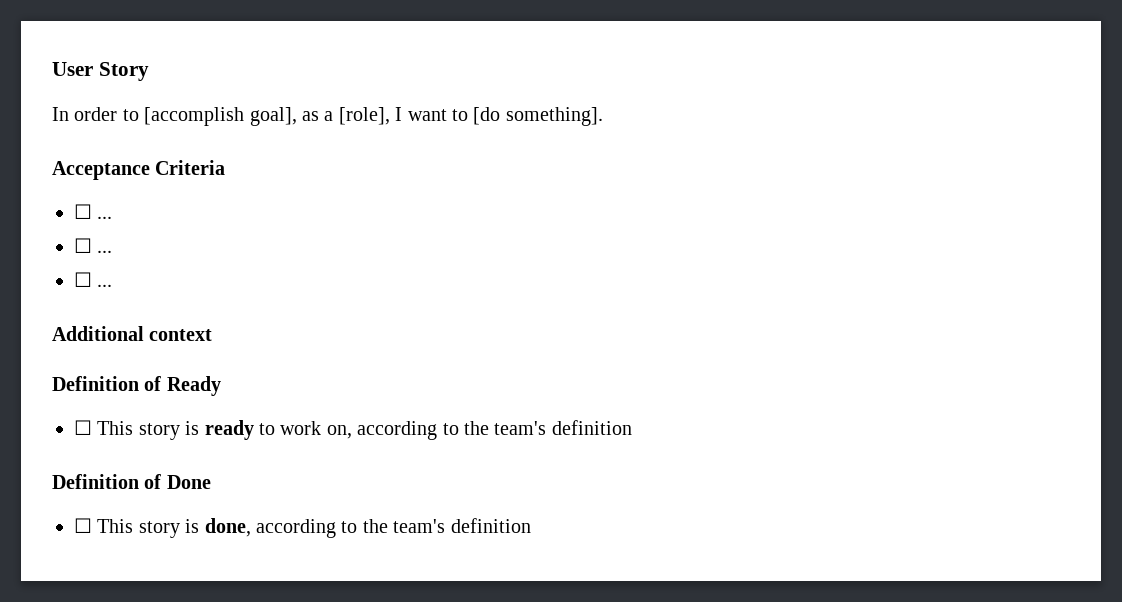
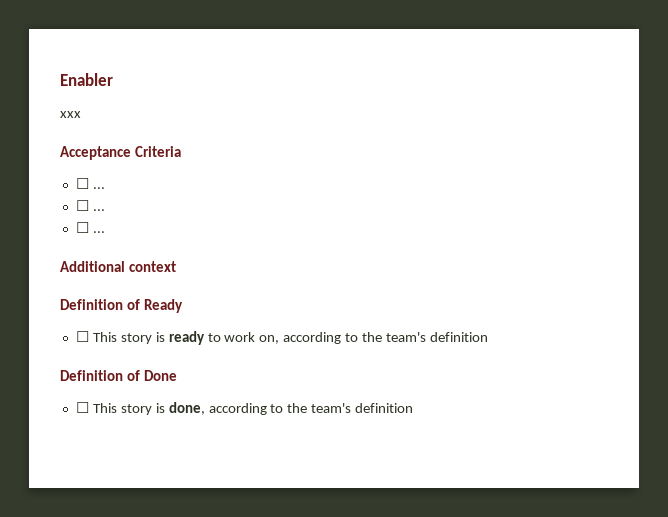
[52,62,149,81] [52,107,603,126] User Story // In order to [accomplish goal], as a [role], I want to [do something]. -> [60,73,113,86] [60,111,81,118] Enabler // xxx

